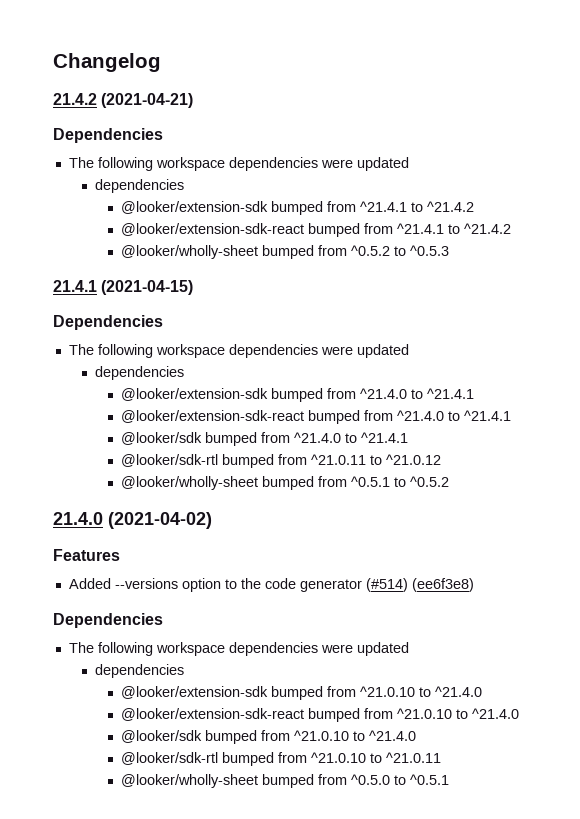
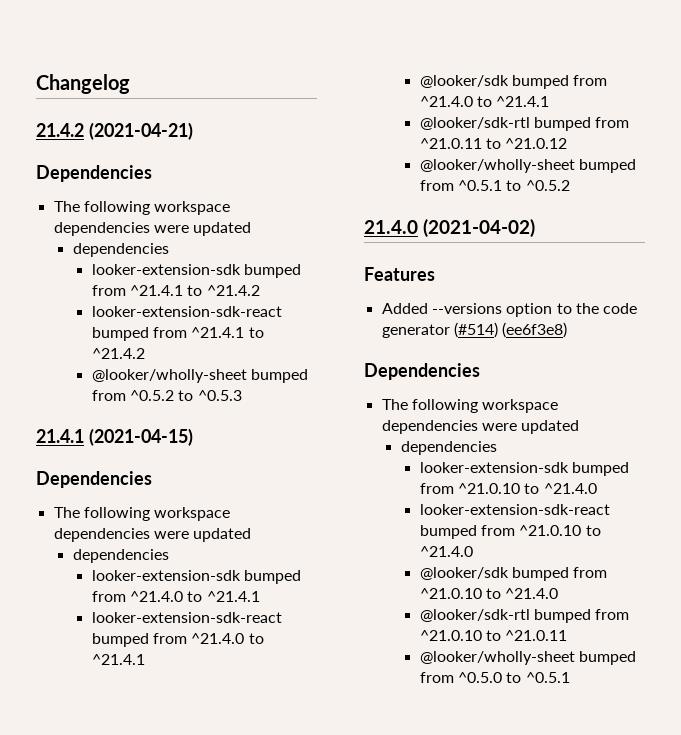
[120,201,474,215] [120,223,304,236] @looker/extension-sdk bumped from ^21.4.1 to ^21.4.2 // @looker/extension-sdk-react -> [91,264,301,278] [91,285,260,296] [91,306,282,317] looker-extension-sdk bumped from ^21.4.1 to ^21.4.2 // looker-extension-sdk-react
[120,388,474,402] [120,410,304,423] @looker/extension-sdk bumped from ^21.4.0 to ^21.4.1 // @looker/extension-sdk-react -> [91,570,301,584] [91,591,260,602] [91,612,282,623] looker-extension-sdk bumped from ^21.4.0 to ^21.4.1 // looker-extension-sdk-react
[120,686,482,700] [120,708,304,721] @looker/extension-sdk bumped from ^21.0.10 to ^21.4.0 // @looker/extension-sdk-react -> [419,462,629,476] [419,483,597,494] [419,504,610,515] looker-extension-sdk bumped from ^21.0.10 to ^21.4.0 // looker-extension-sdk-react

